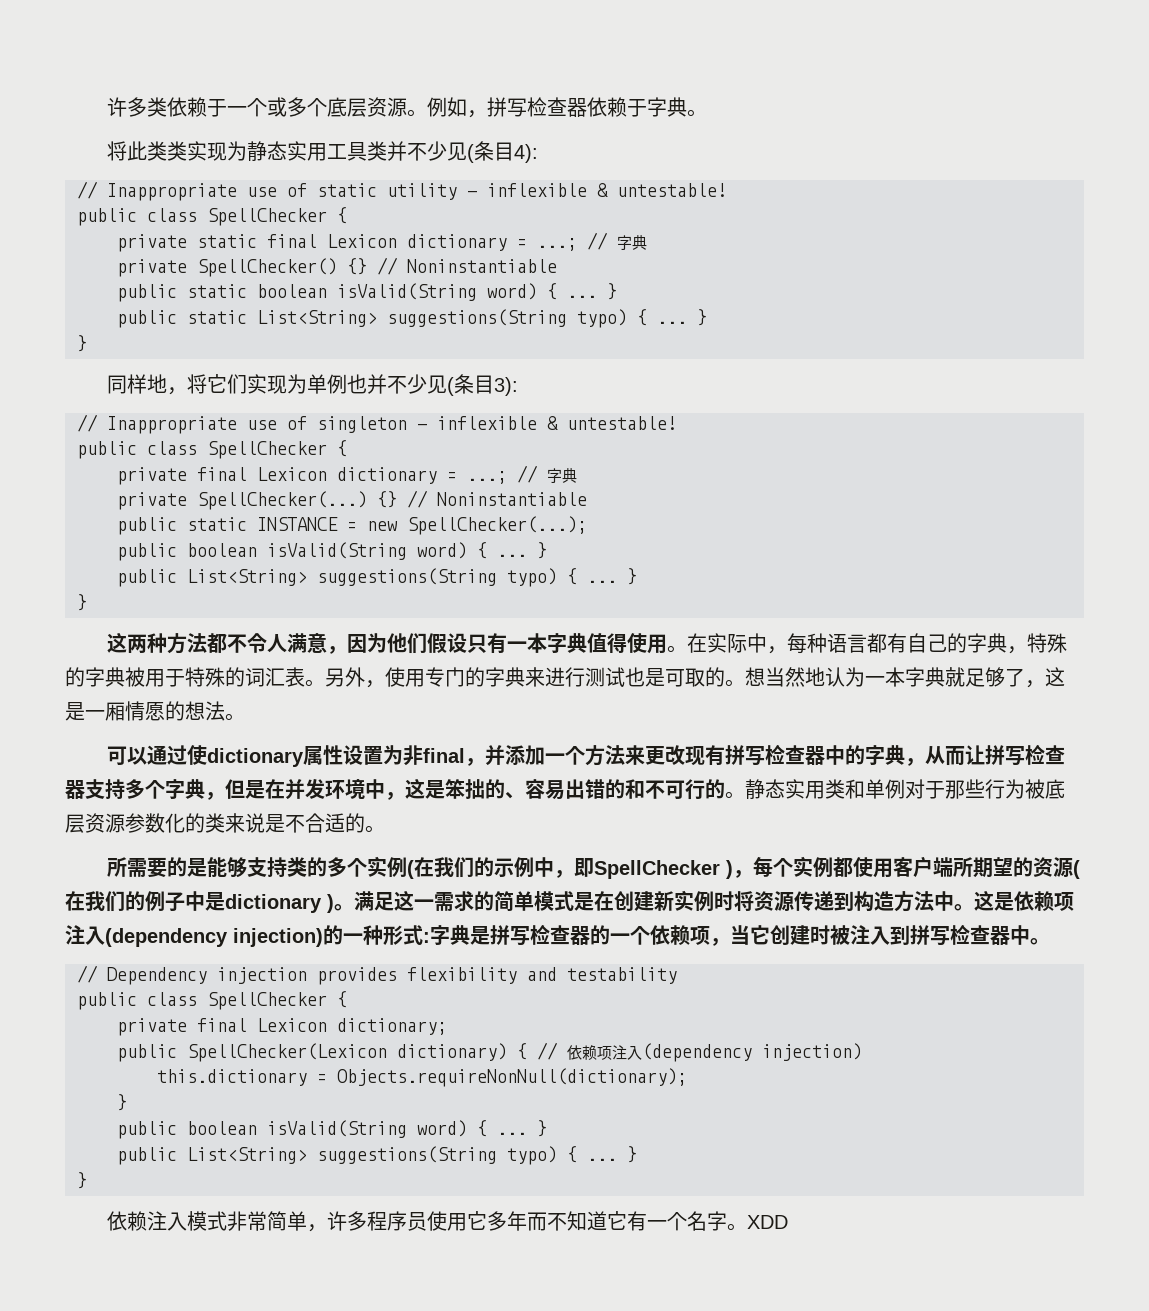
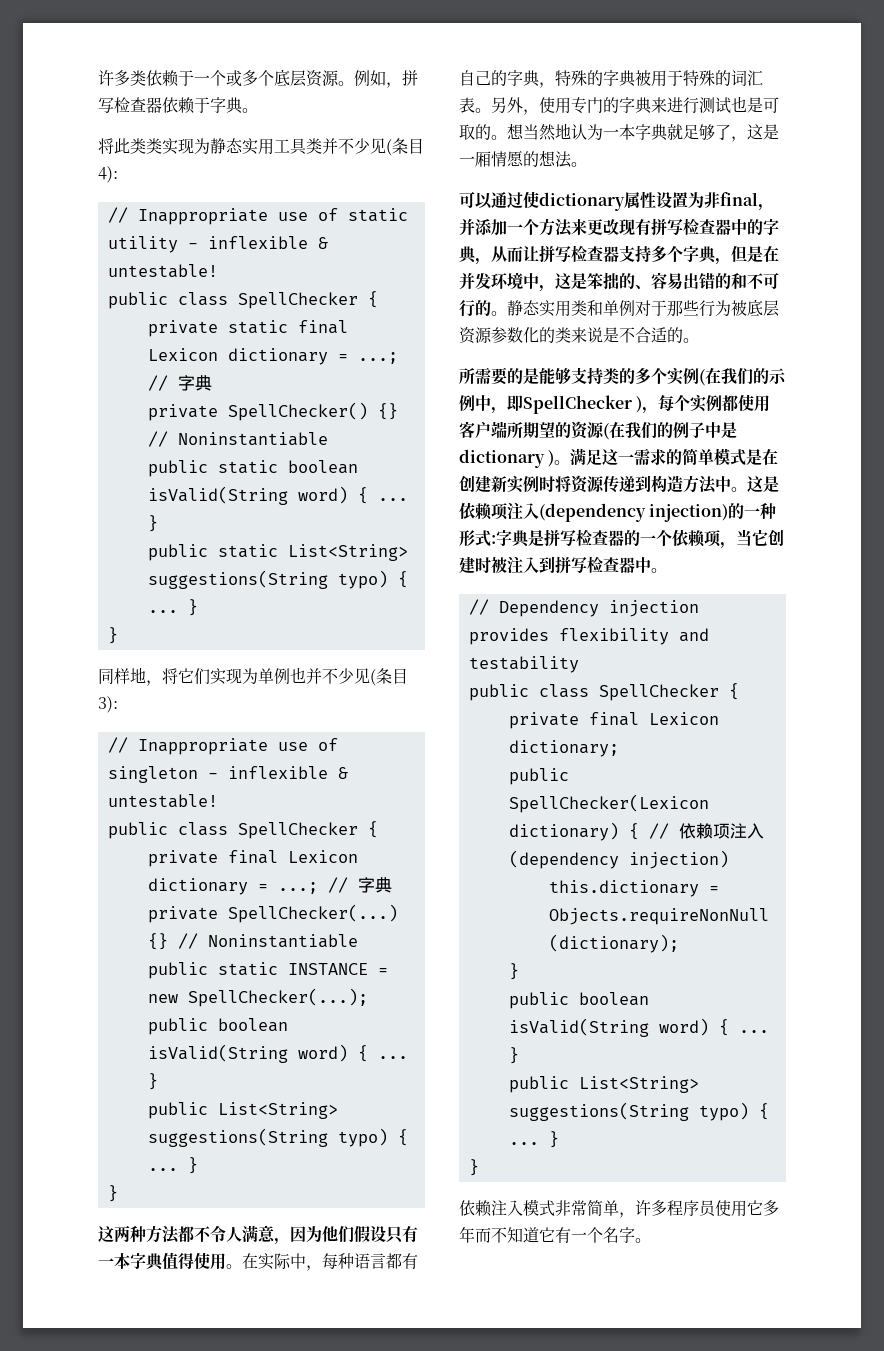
[747,1215,789,1229] XDD -> (651, 1240) none

